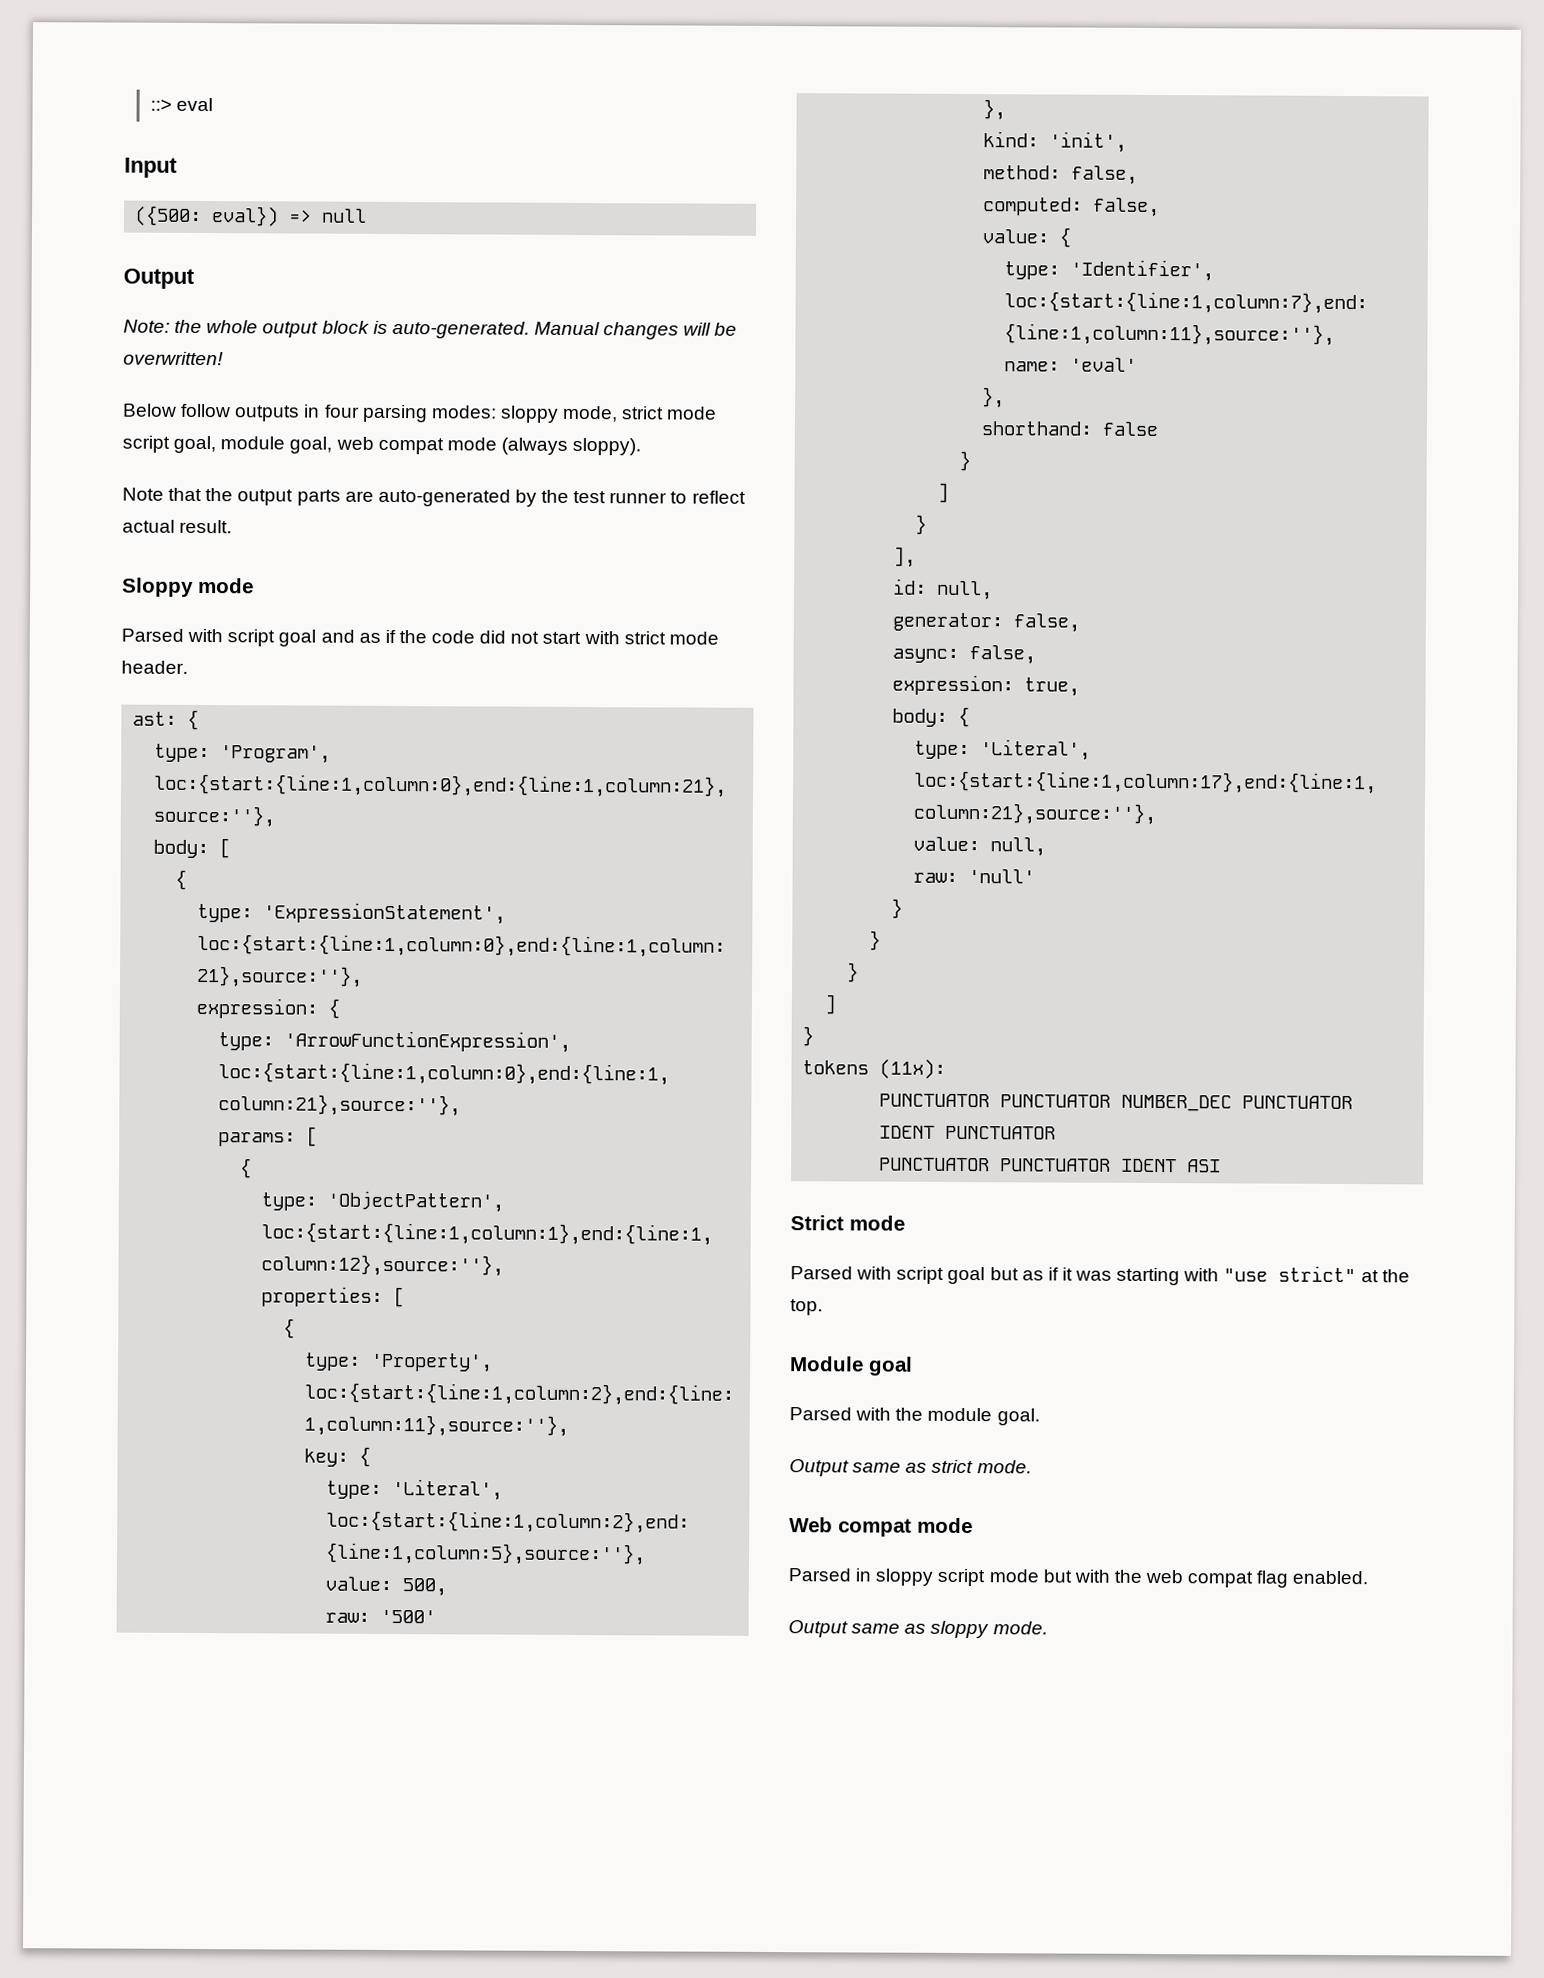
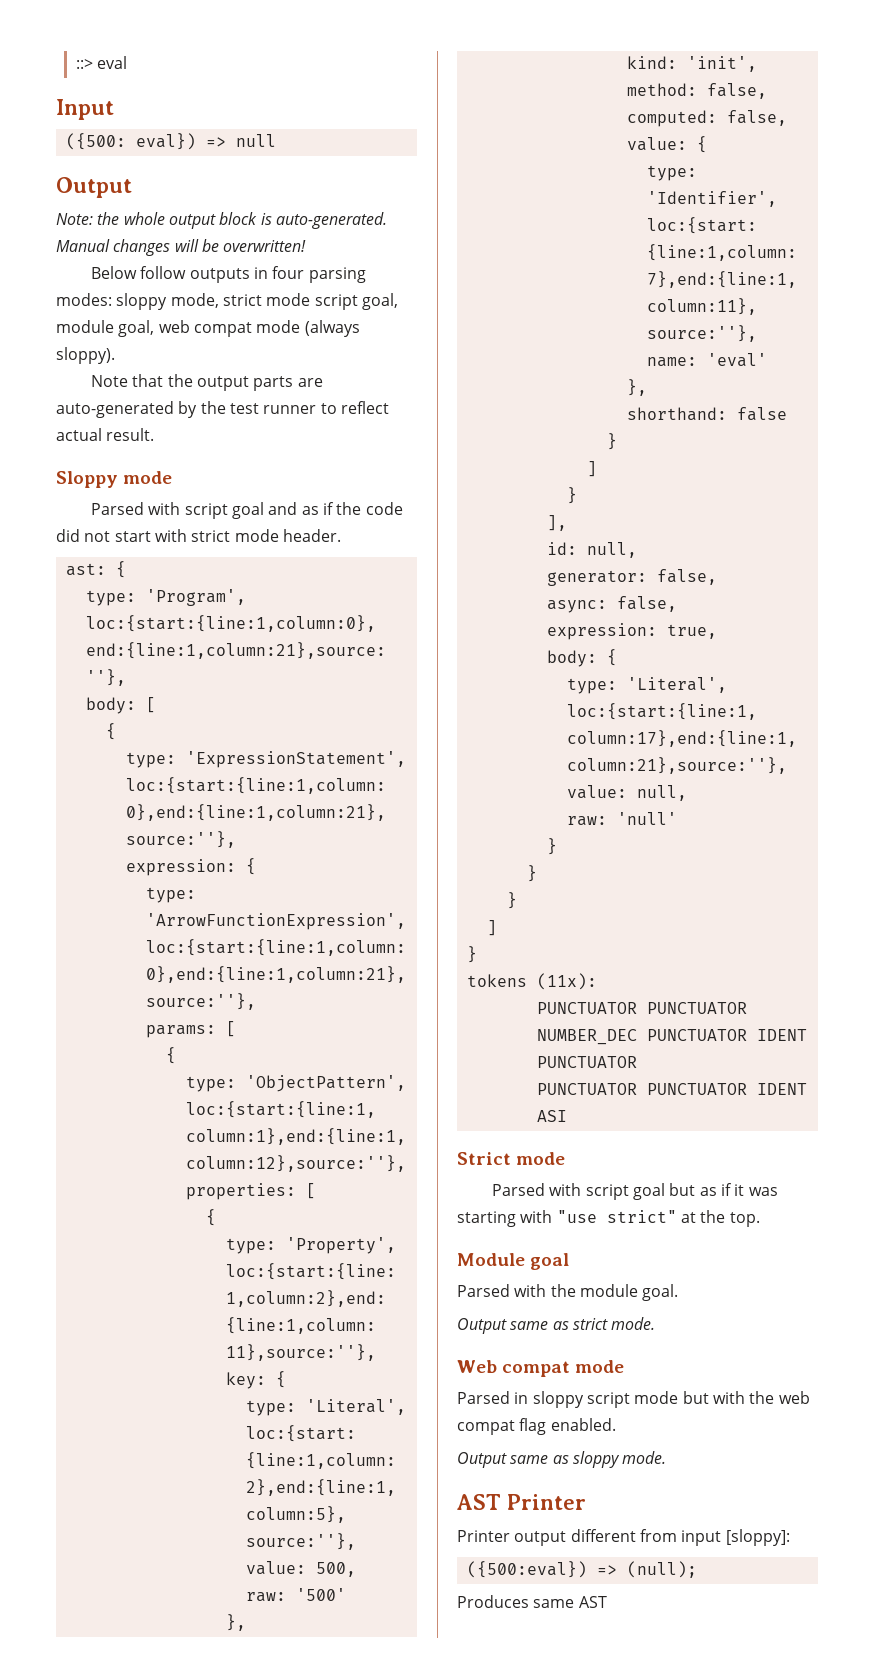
(1048, 1628) none -> [457,1494,586,1510] [457,1529,790,1546] [466,1561,697,1578] [457,1595,607,1608] // AST Printer // Printer output different from input [sloppy]: // ({500:eval}) => (null); // Produces same AST

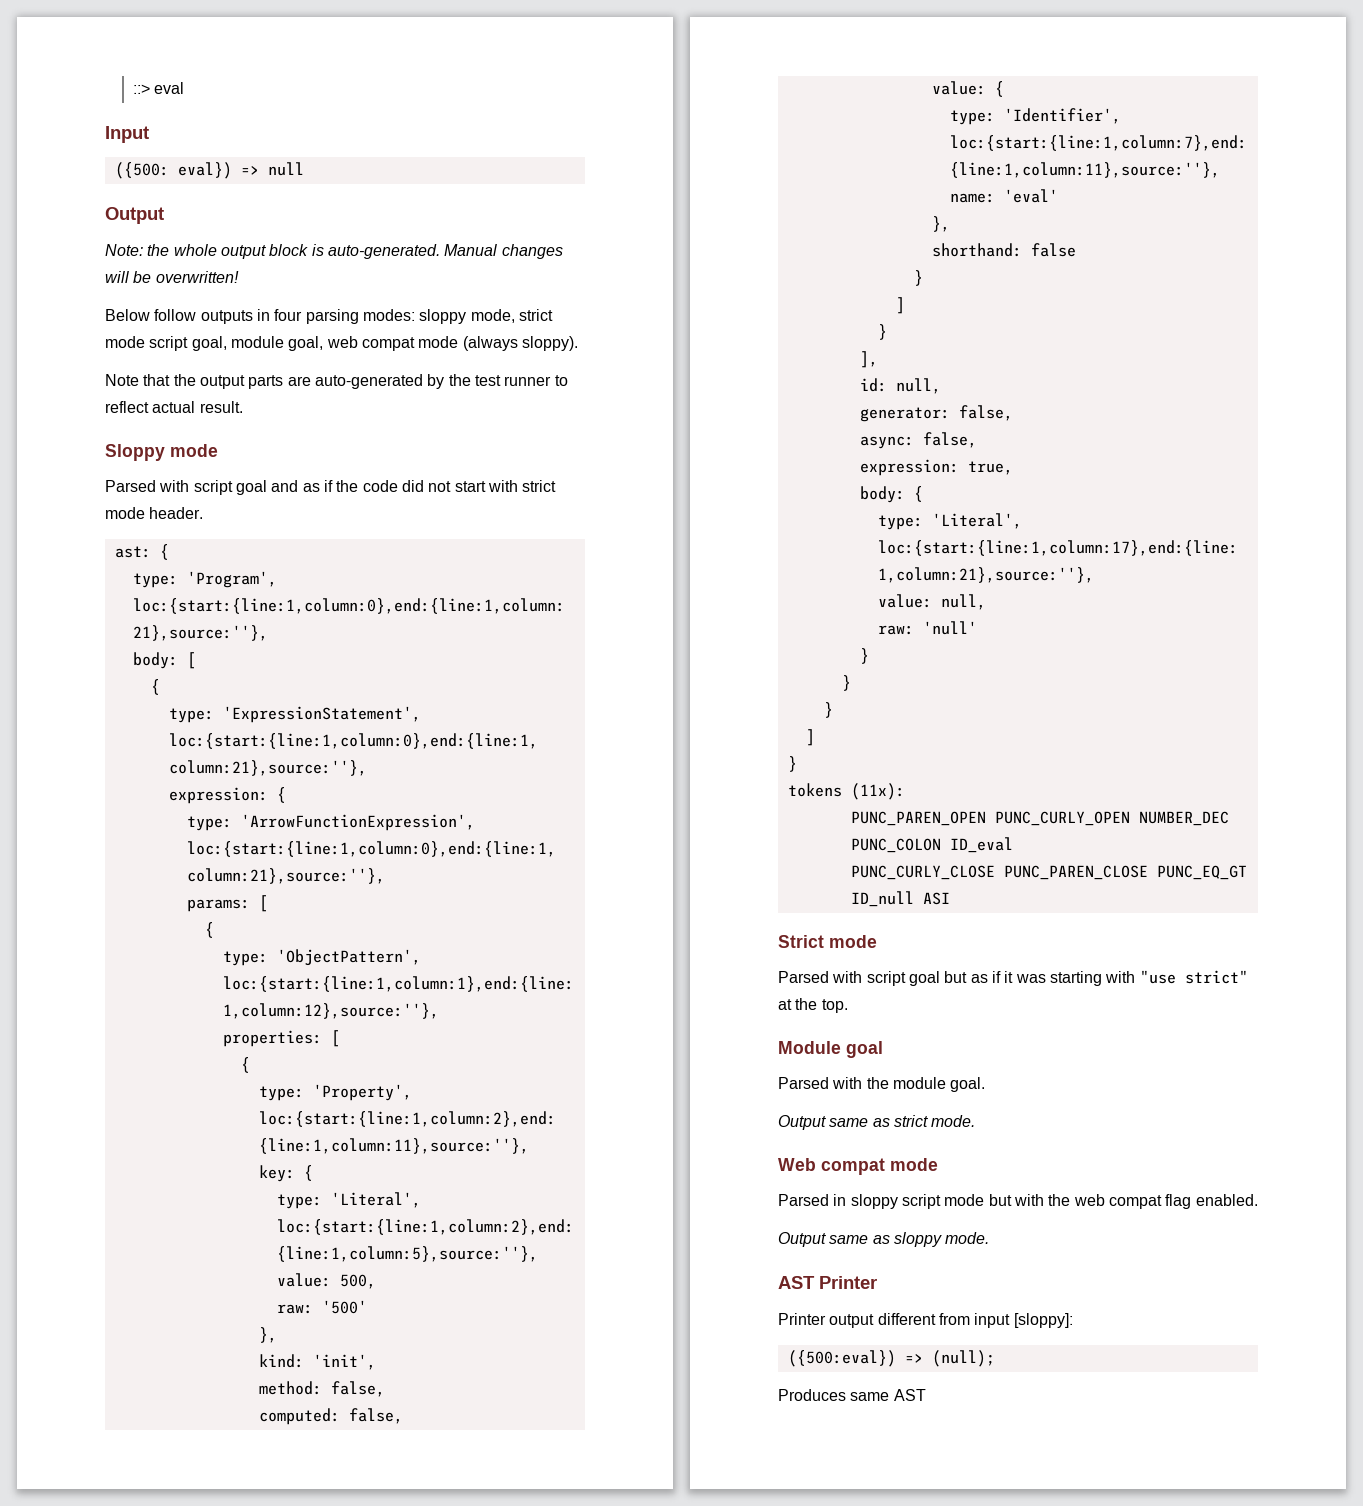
[536,1002,747,1014] [536,1029,807,1045] [536,1056,637,1068] [536,1083,807,1095] PUNCTUATOR PUNCTUATOR NUMBER_DEC PUNCTUATOR IDENT PUNCTUATOR // PUNCTUATOR PUNCTUATOR IDENT -> [850,811,1229,826] [850,837,1013,853] [850,865,1247,880] [850,891,914,907] PUNC_PAREN_OPEN PUNC_CURLY_OPEN NUMBER_DEC PUNC_COLON ID_eval // PUNC_CURLY_CLOSE PUNC_PAREN_CLOSE PUNC_EQ_GT ID_null

